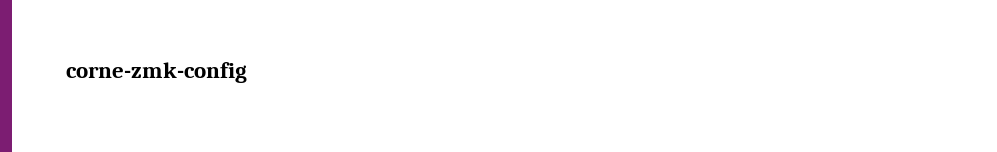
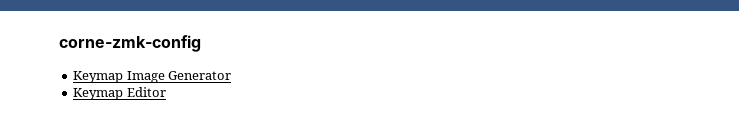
(247, 72) none -> [73,71,232,83] [73,87,166,100] // Keymap Image Generator // Keymap Editor

